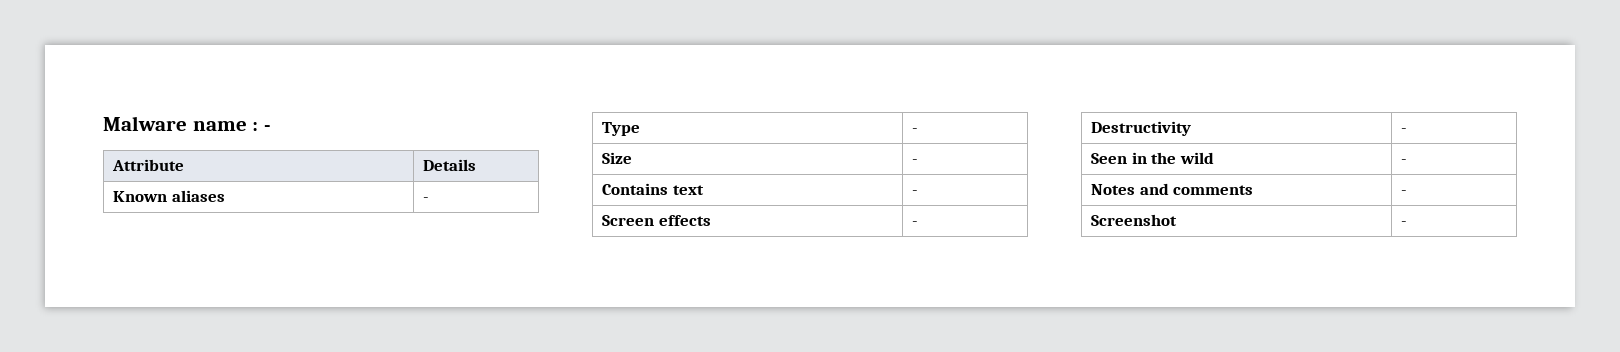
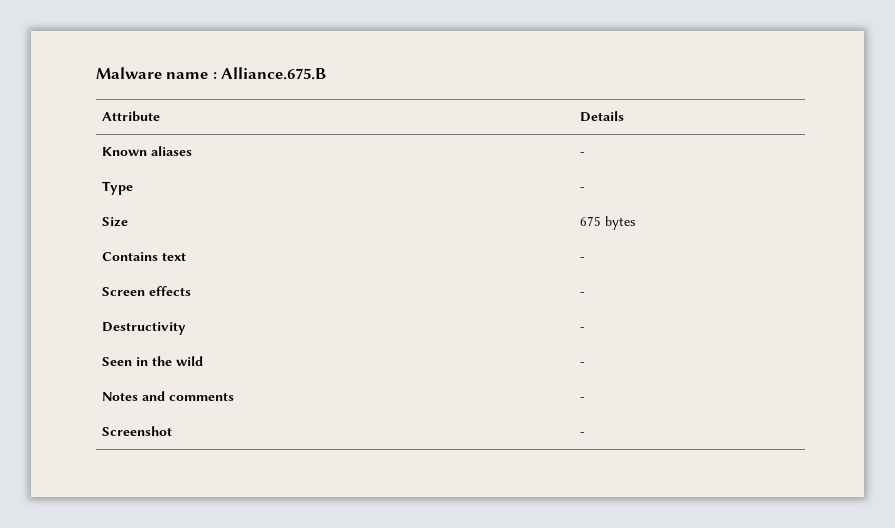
[263,125,271,131] - -> [221,67,327,80] Alliance.675.B
[912,159,919,164] - -> [580,216,637,230] 675 bytes

